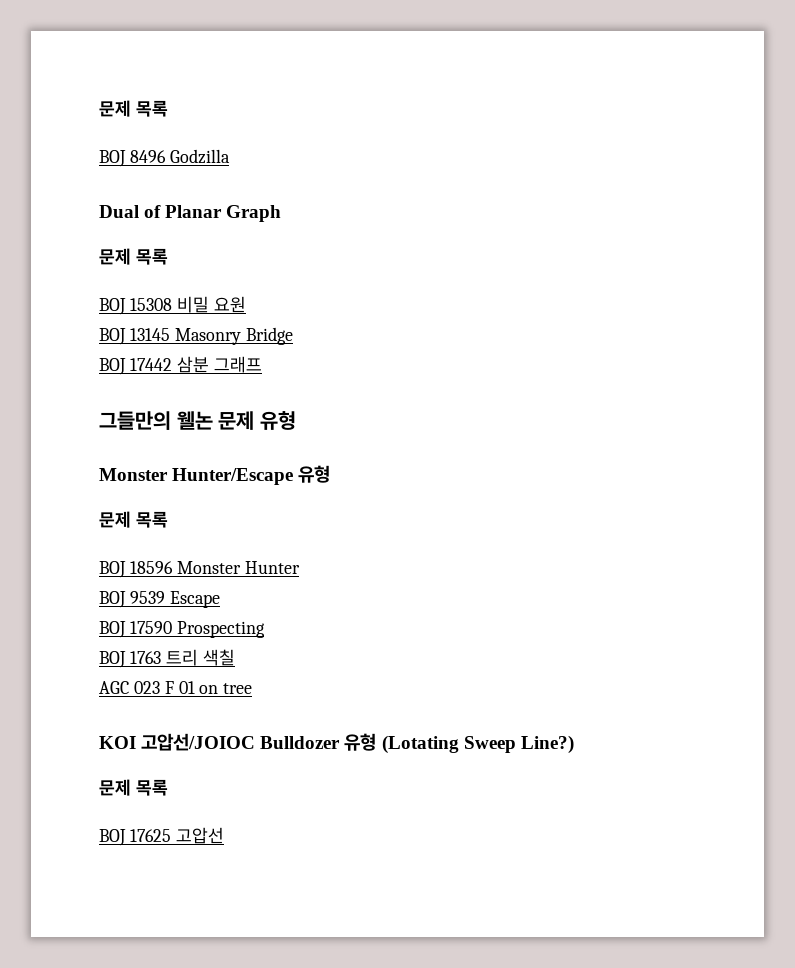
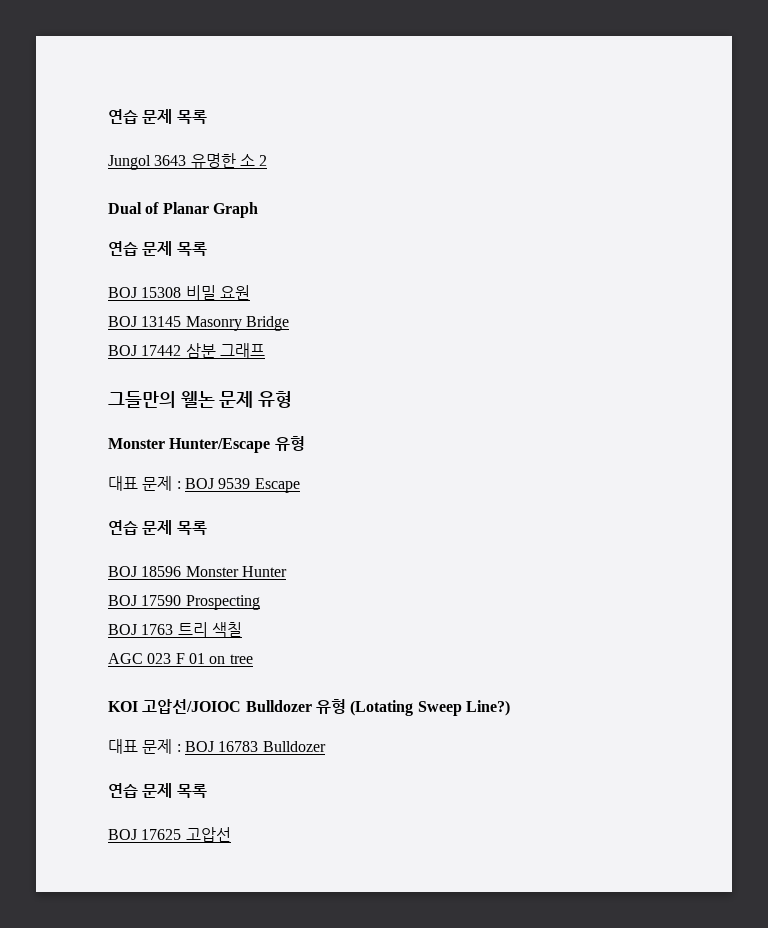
[99,100,168,117] [99,149,230,167] 문제 목록 // BOJ 8496 Godzilla -> [108,109,207,124] [108,153,268,170] 연습 문제 목록 // Jungol 3643 유명한 소 2
(282, 213) none -> [108,241,138,256] 연습
(331, 474) none -> [108,476,300,493] [108,520,138,535] 대표 문제 : BOJ 9539 Escape // 연습
[99,591,220,608] // BOJ 9539 Escape -> (287, 571) none
(574, 744) none -> [108,739,326,754] [108,783,138,798] 대표 문제 : BOJ 16783 Bulldozer // 연습

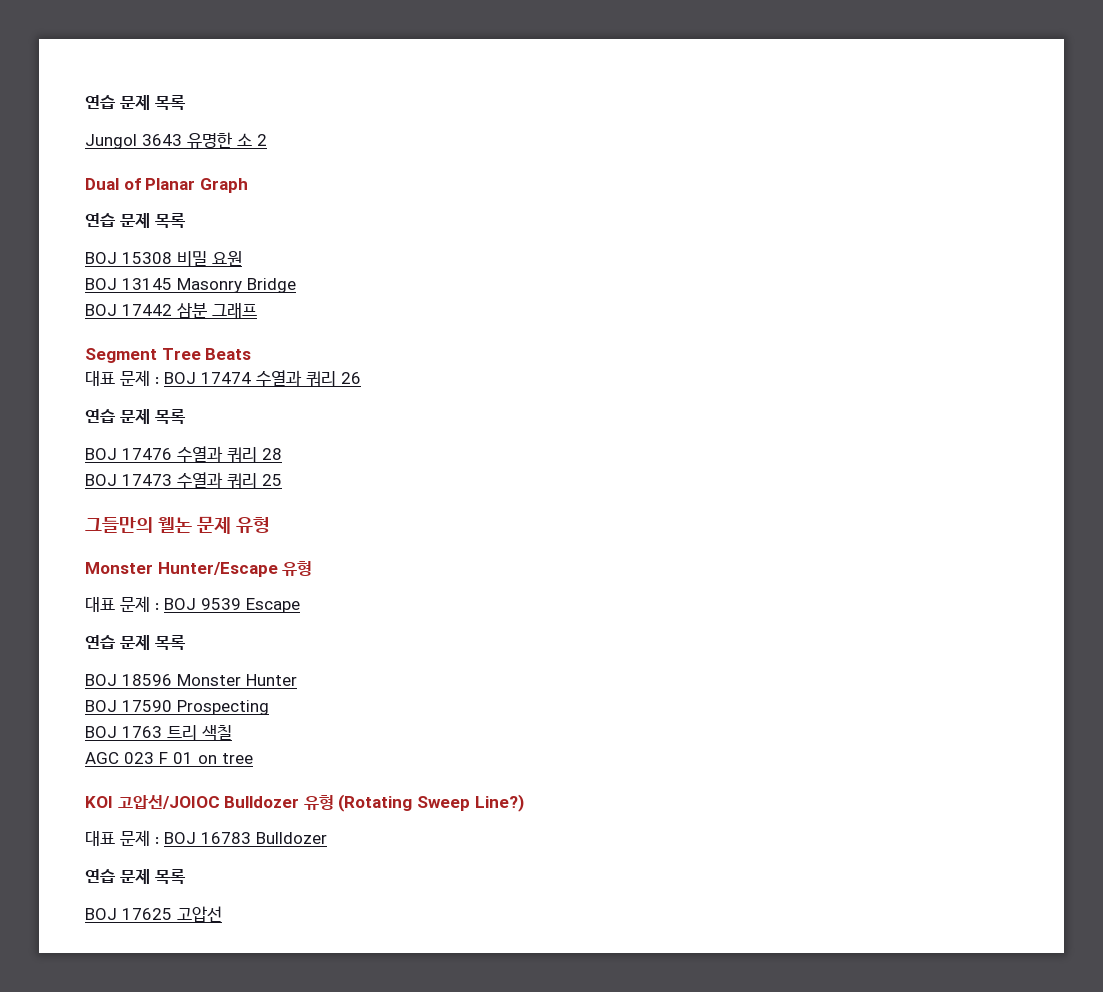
(265, 350) none -> [85,348,252,363] [85,370,361,387] [85,409,186,424] [85,446,282,463] [85,472,282,489] // Segment Tree Beats // 대표 문제 : BOJ 17474 수열과 쿼리 26 // 연습 문제 목록 // BOJ 17476 수열과 쿼리 28 // BOJ 17473 수열과 쿼리 25
[350,700,414,716] (Lotating -> [338,794,413,812] (Rotating

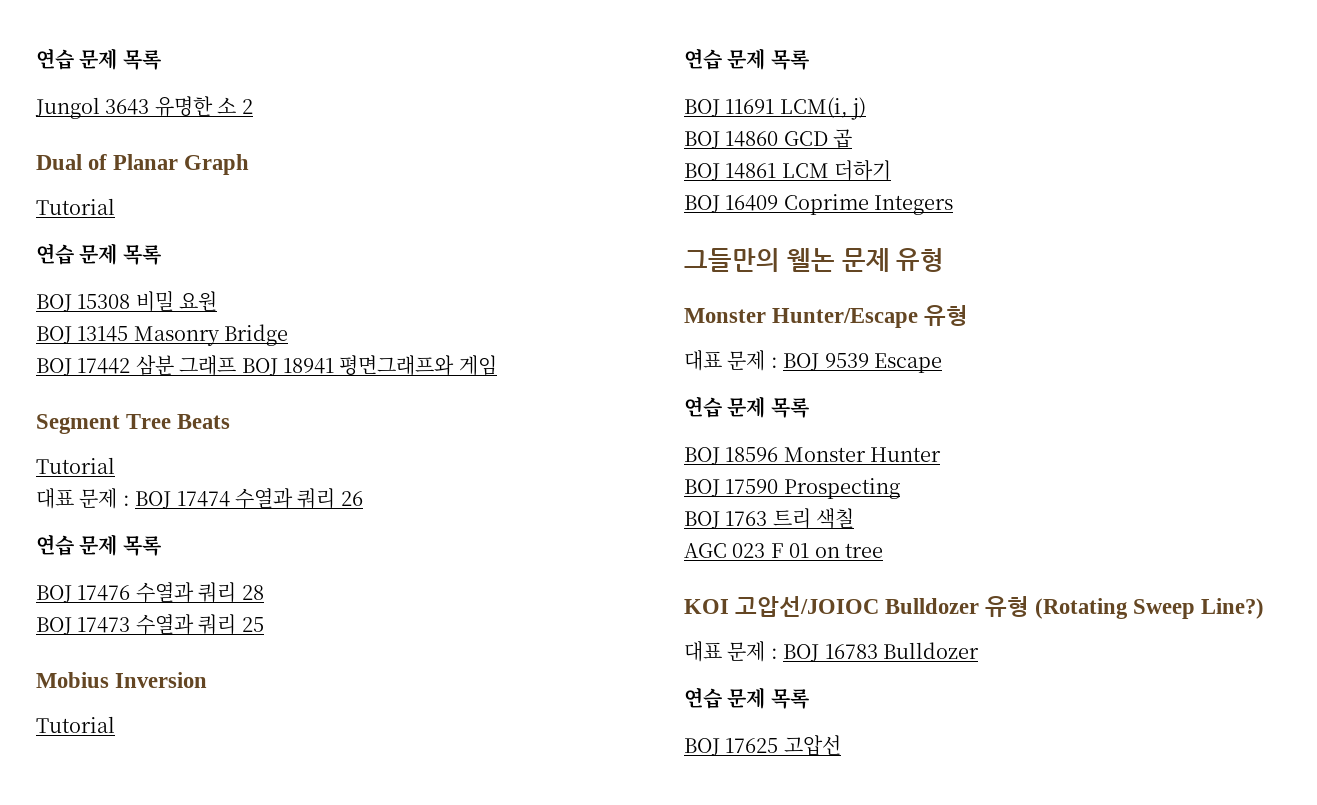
(248, 185) none -> [36,198,115,215] // Tutorial
(257, 310) none -> [241,355,497,376] BOJ 18941 평면그래프와 게임
(252, 354) none -> [36,457,115,474] // Tutorial
(282, 480) none -> [36,672,208,688] [36,716,115,733] [684,48,809,70] [684,97,867,120] [684,129,853,149] [684,160,892,181] [684,194,954,215] // Mobius Inversion // Tutorial // 연습 문제 목록 // BOJ 11691 LCM(i, j) // BOJ 14860 GCD 곱 // BOJ 14861 LCM 더하기 // BOJ 16409 Coprime Integers

